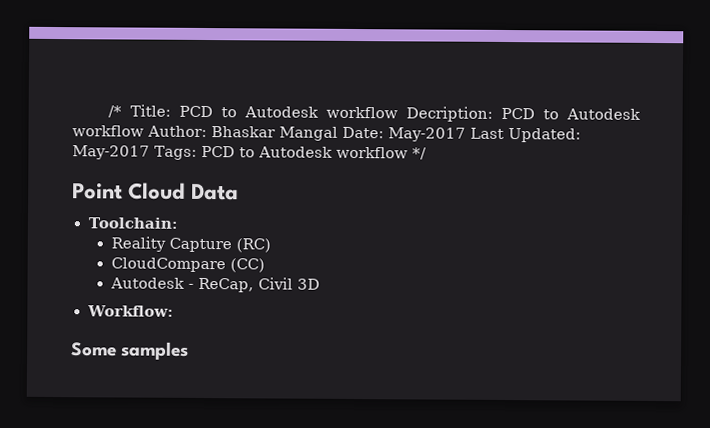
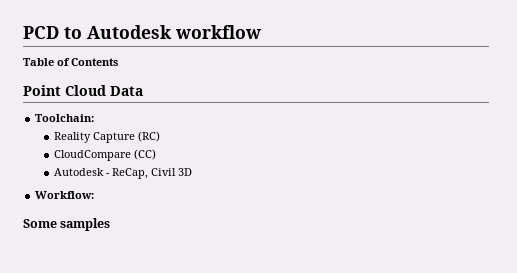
[108,104,642,122] [72,125,581,143] [72,145,427,160] /* Title: PCD to Autodesk workflow Decription: PCD to Autodesk workflow Author: Bhaskar Mangal Date: May-2017 Last Updated: May-2017 Tags: PCD to Autodesk workflow */ -> [23,25,261,39] [23,58,118,66] PCD to Autodesk workflow // Table of Contents

